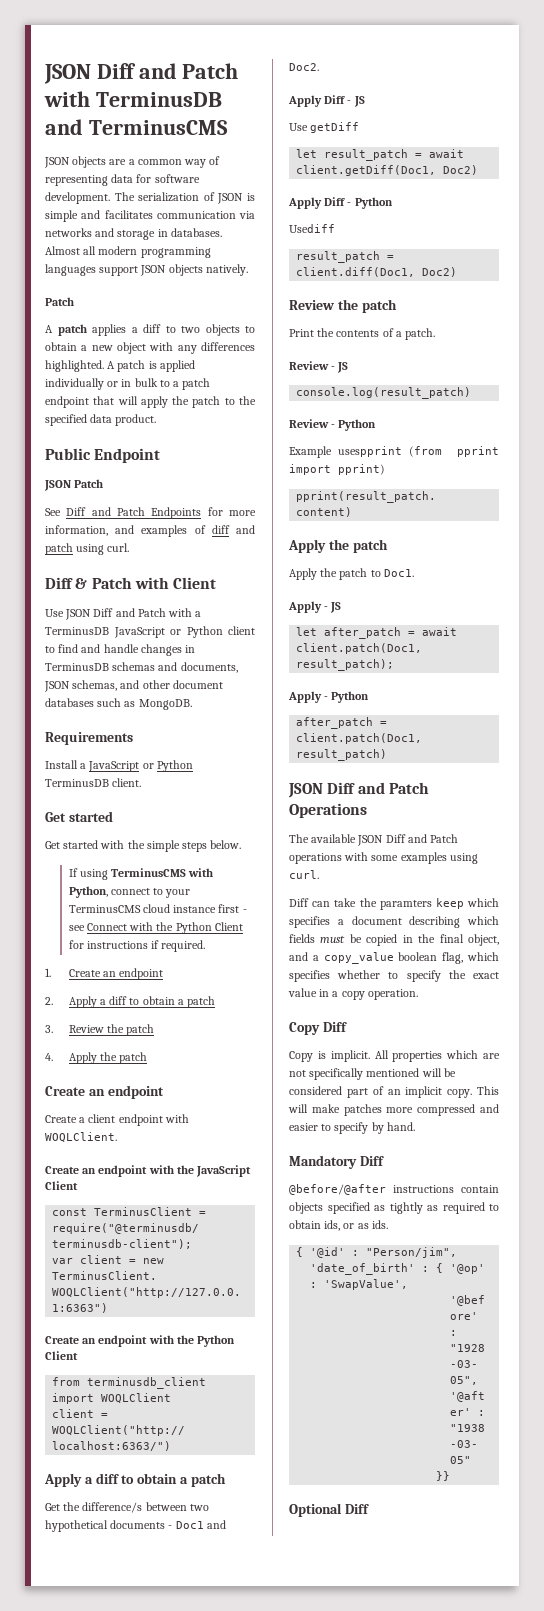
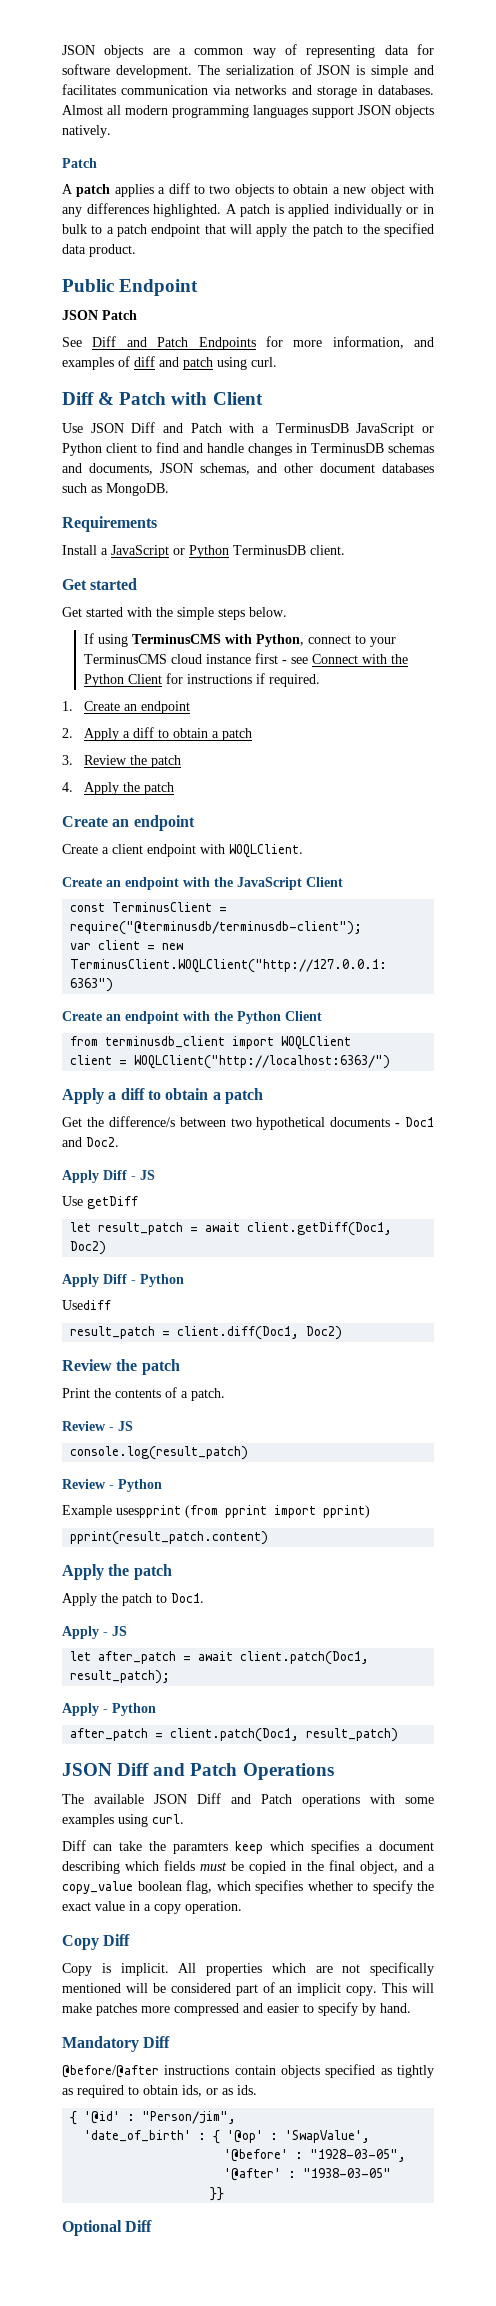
[44,63,239,84] [44,91,222,107] [45,119,228,135] [44,157,70,168] JSON Diff and Patch with TerminusDB and TerminusCMS // JSON -> [62,45,95,55] JSON

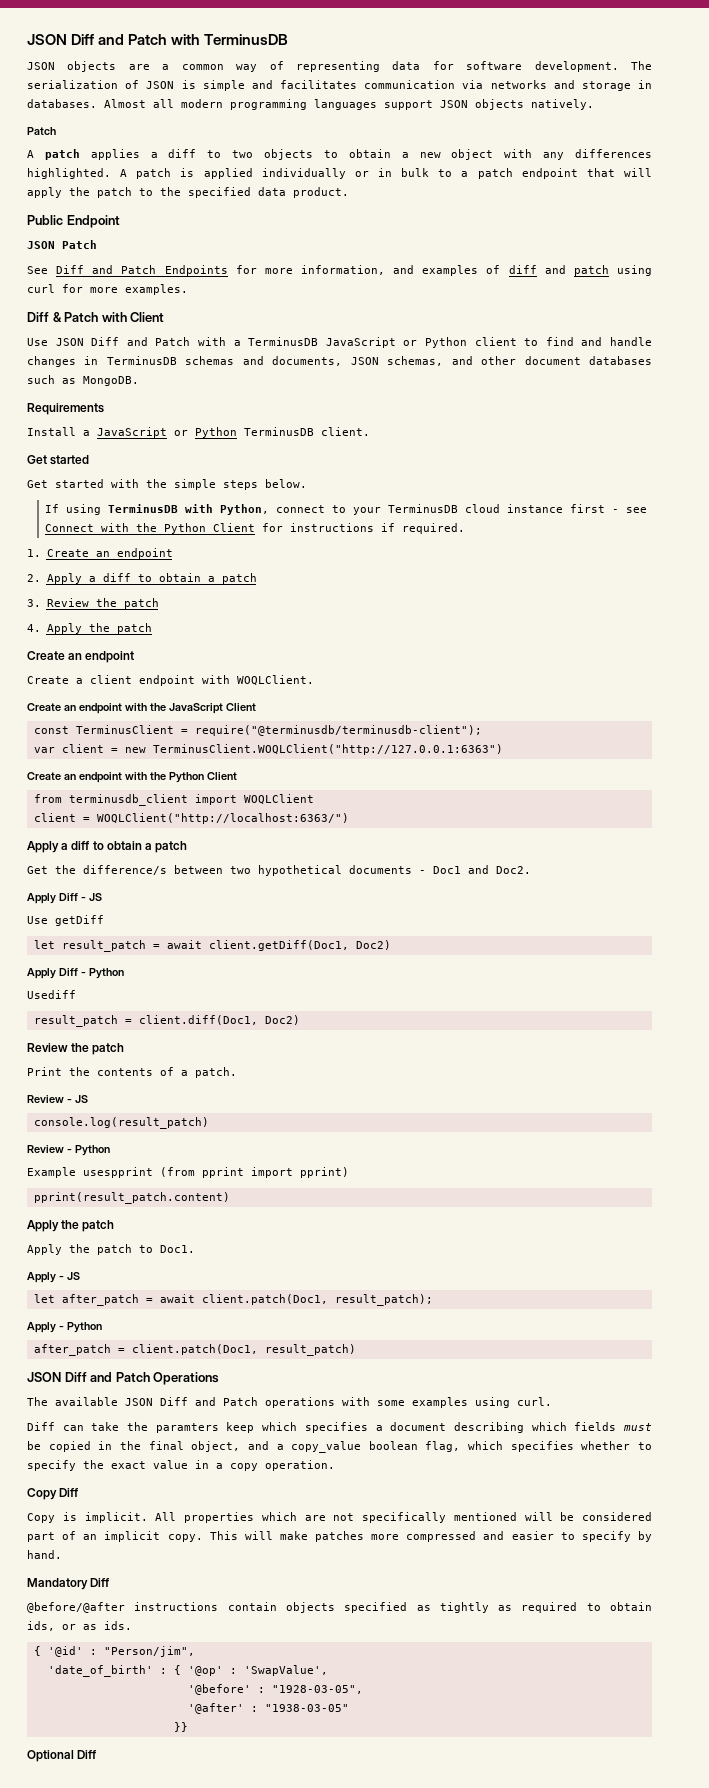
[62,45,95,55] JSON -> [27,34,289,45] [27,62,55,70] JSON Diff and Patch with TerminusDB // JSON
[251,357,277,367] curl. -> [27,284,188,295] curl for more examples.
[131,634,221,644] TerminusCMS -> [108,504,179,513] TerminusDB
[83,654,167,664] TerminusCMS -> [388,504,459,513] TerminusDB

